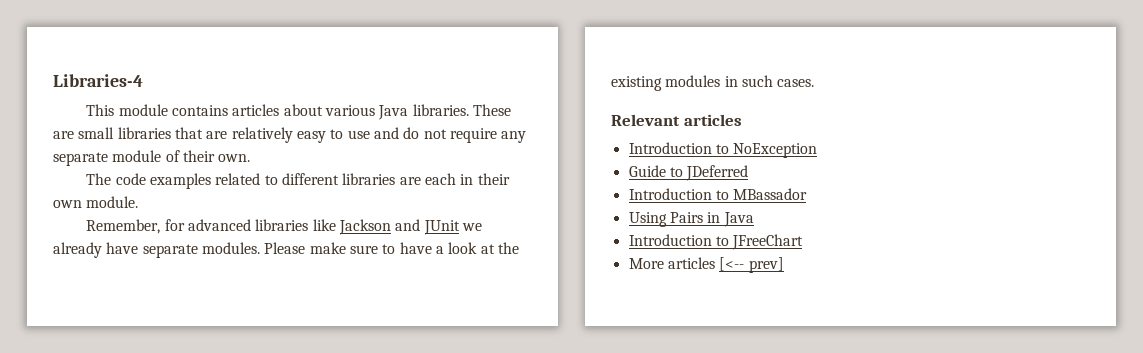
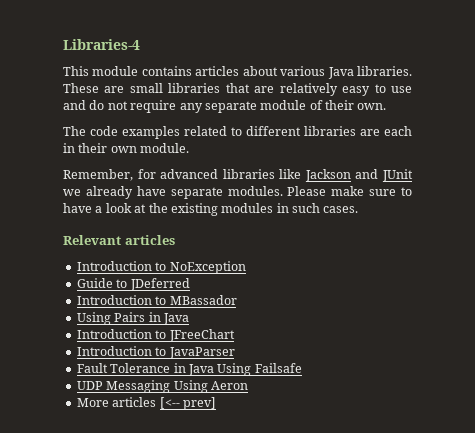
(804, 242) none -> [76,346,235,359] [76,363,302,376] [76,380,248,393] // Introduction to JavaParser // Fault Tolerance in Java Using Failsafe // UDP Messaging Using Aeron

